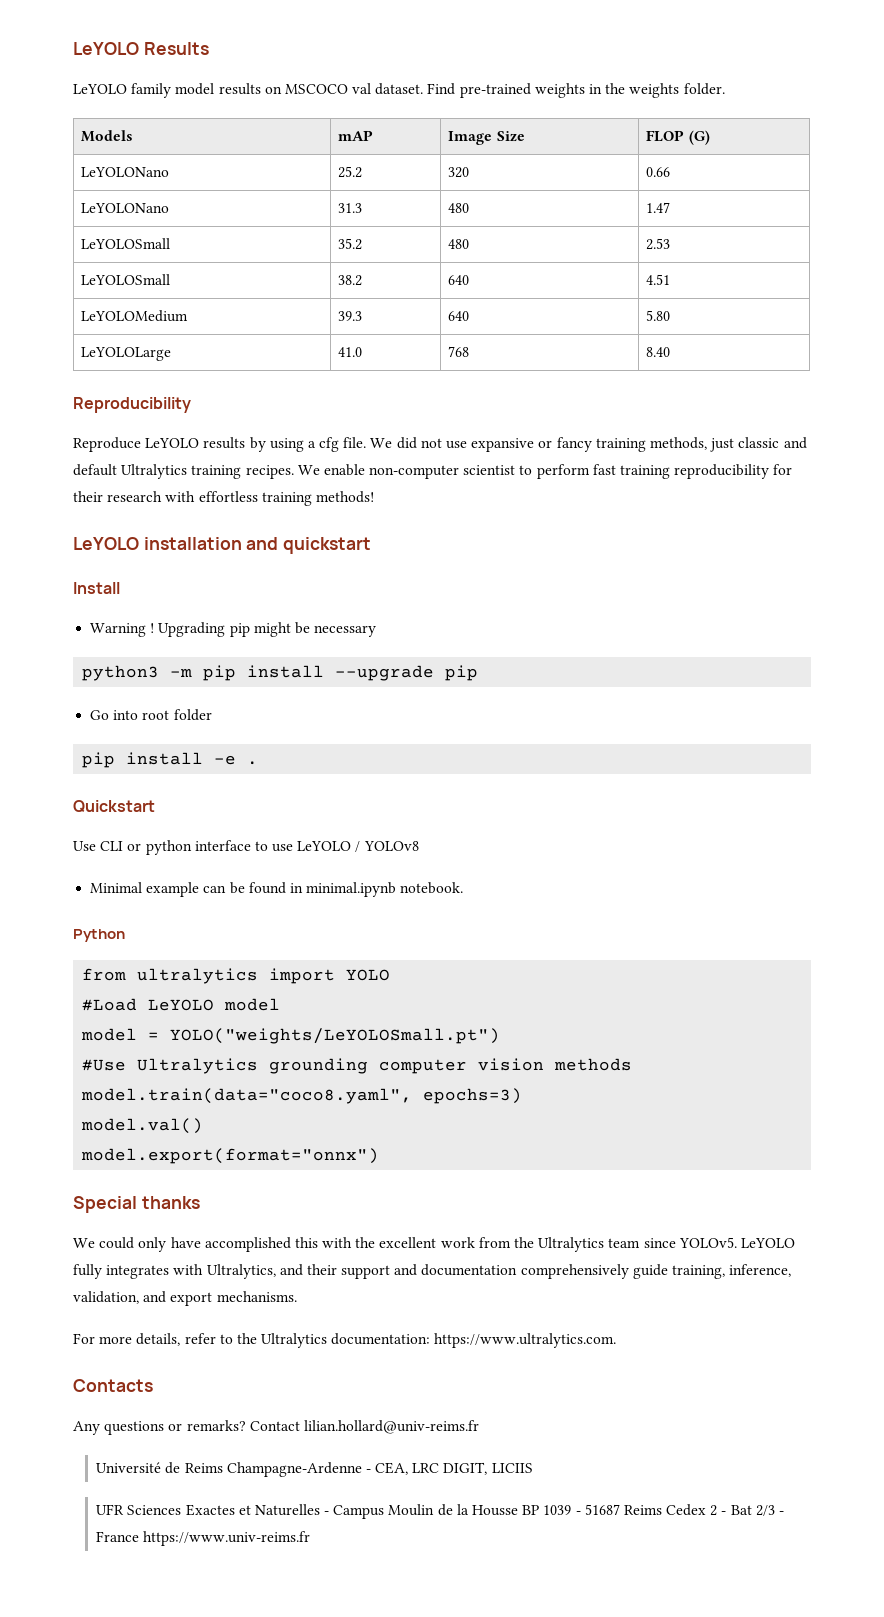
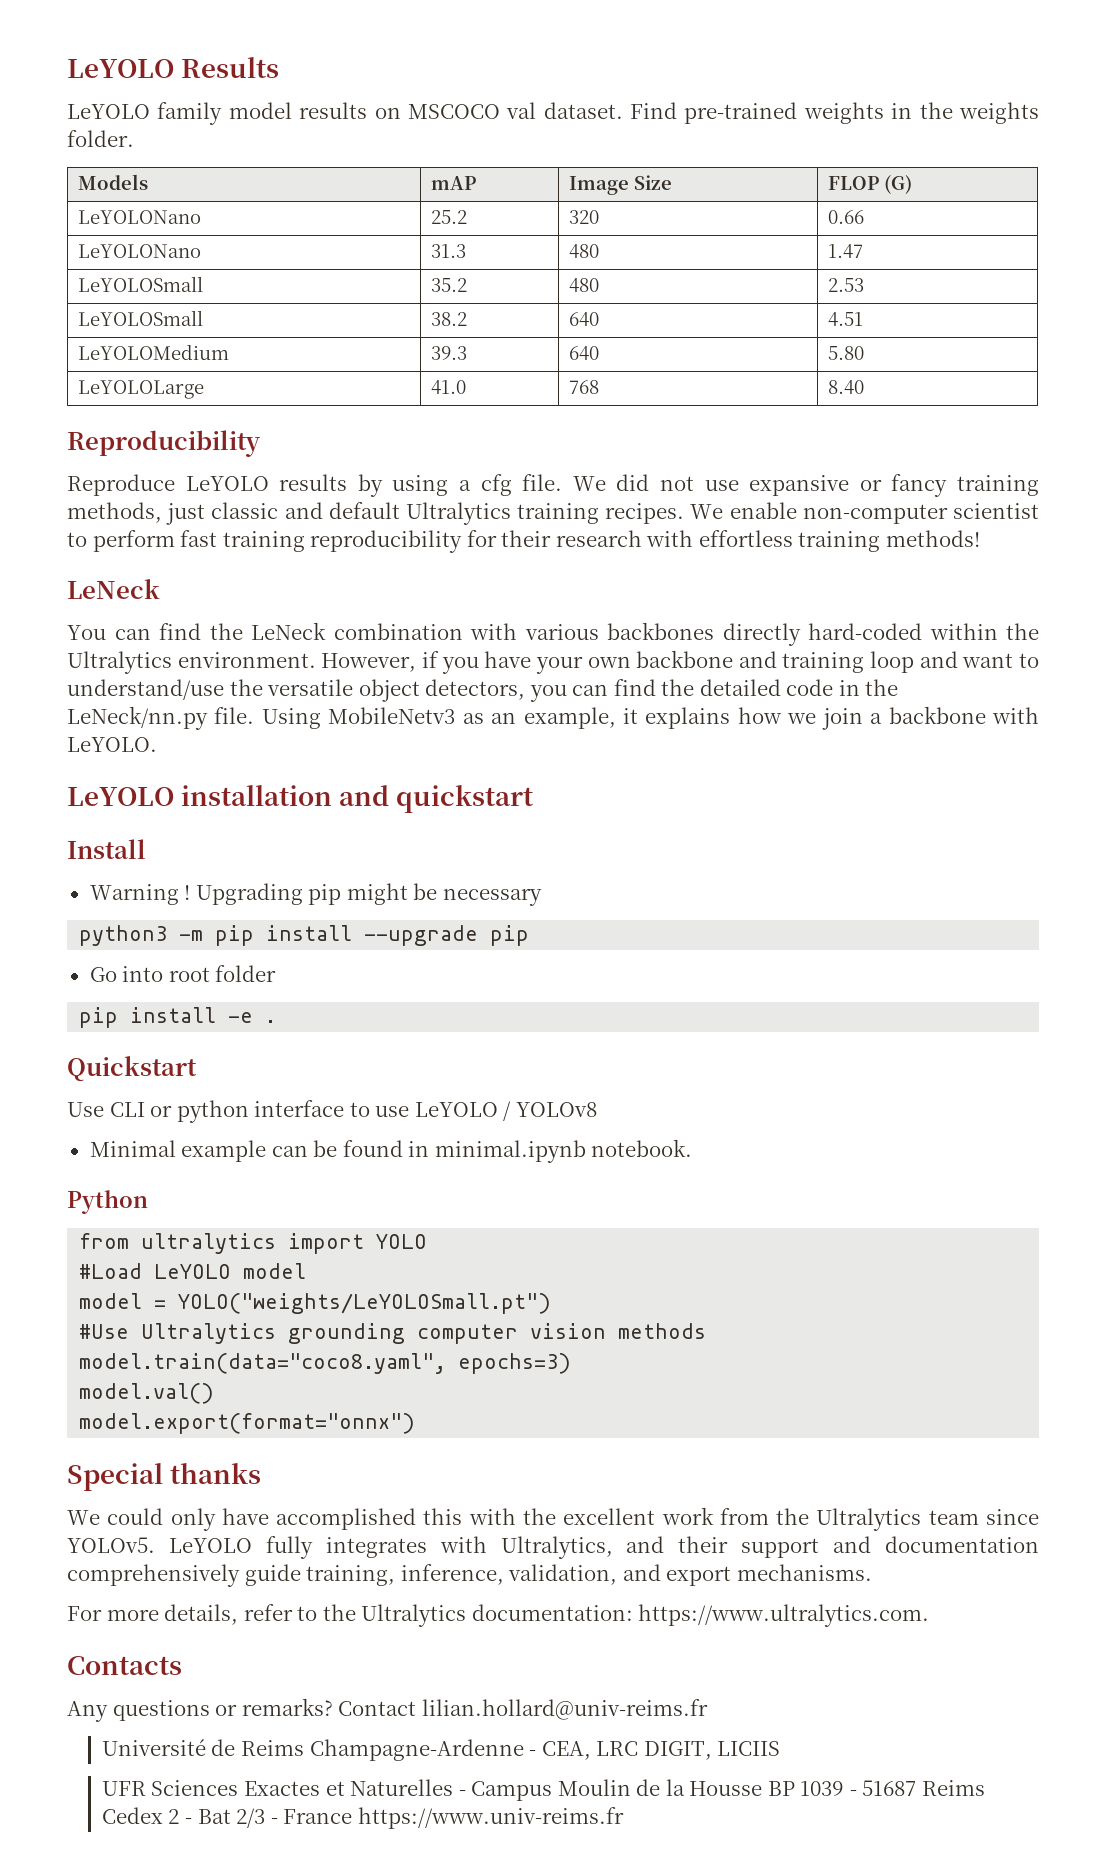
(374, 497) none -> [67,579,160,599] [67,622,1039,646] [67,650,1039,674] [67,679,899,702] [67,706,1040,730] [67,737,157,752] // LeNeck // You can find the LeNeck combination with various backbones directly hard-coded within the Ultralytics environment. However, if you have your own backbone and training loop and want to understand/use the versatile object detectors, you can find the detailed code in the LeNeck/nn.py file. Using MobileNetv3 as an example, it explains how we join a backbone with LeYOLO.

